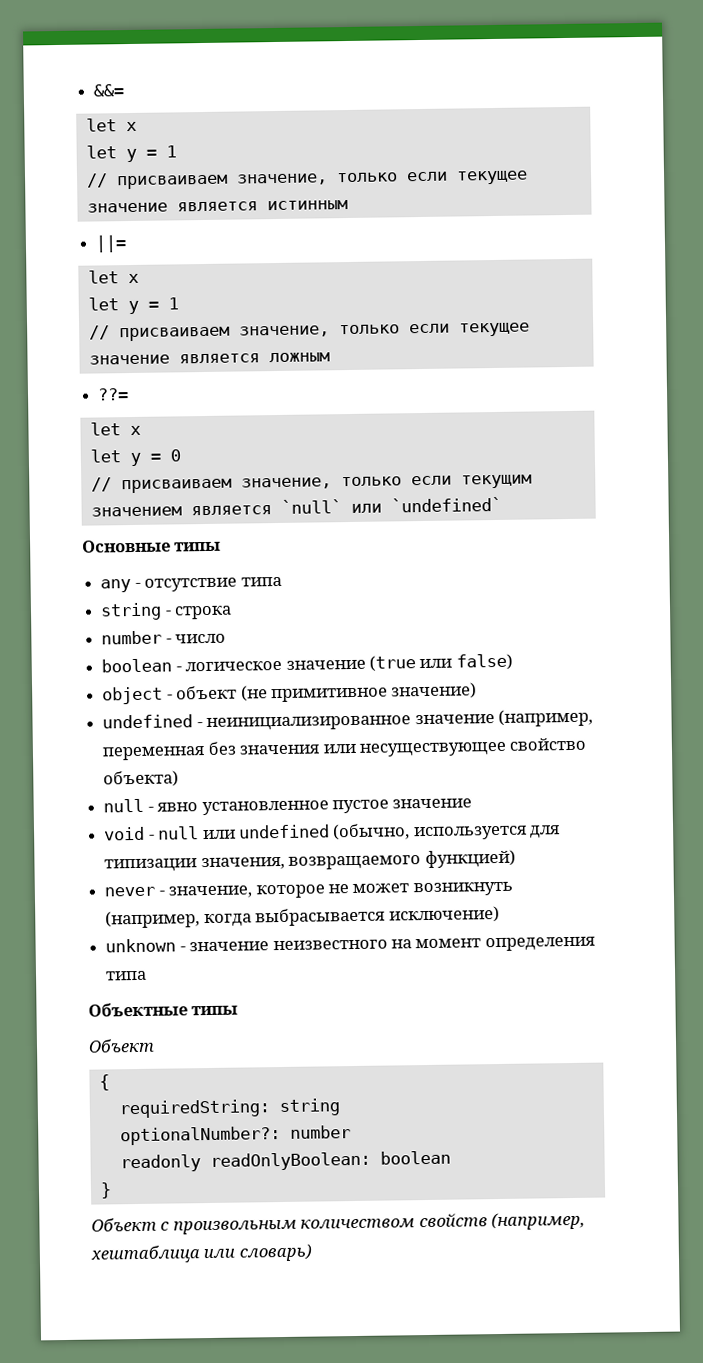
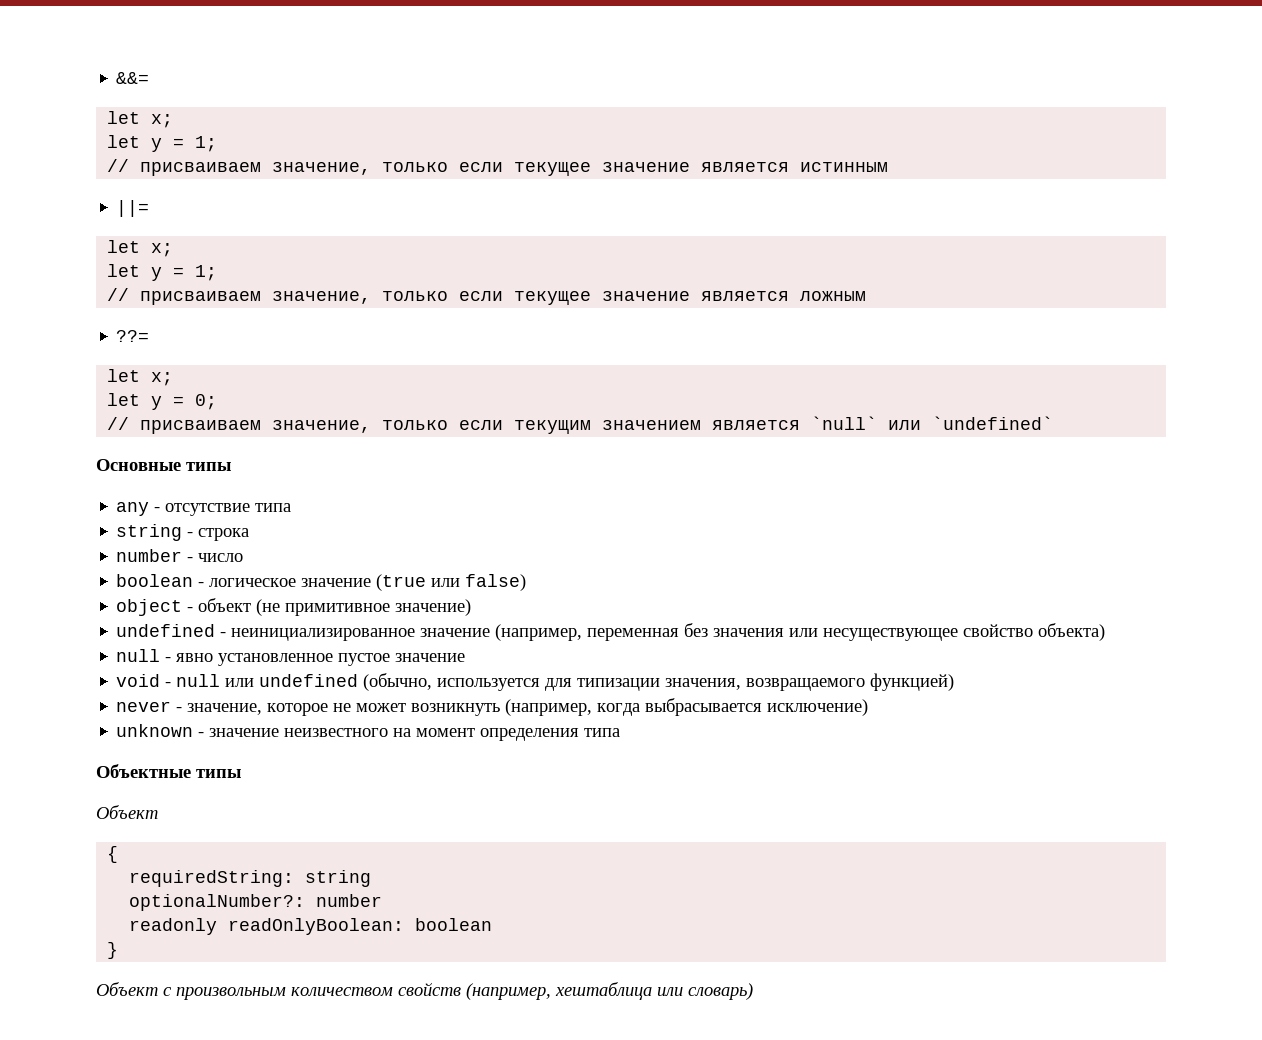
[125,121,137,132] [85,145,177,163] x // let y = 1 -> [151,114,174,128] [107,135,218,152] x; // let y = 1;
[127,273,139,284] [87,297,179,315] x // let y = 1 -> [151,243,174,257] [107,264,218,281] x; // let y = 1;
[129,425,141,436] [89,449,181,467] x // let y = 0 -> [151,372,174,386] [107,393,218,410] x; // let y = 0;

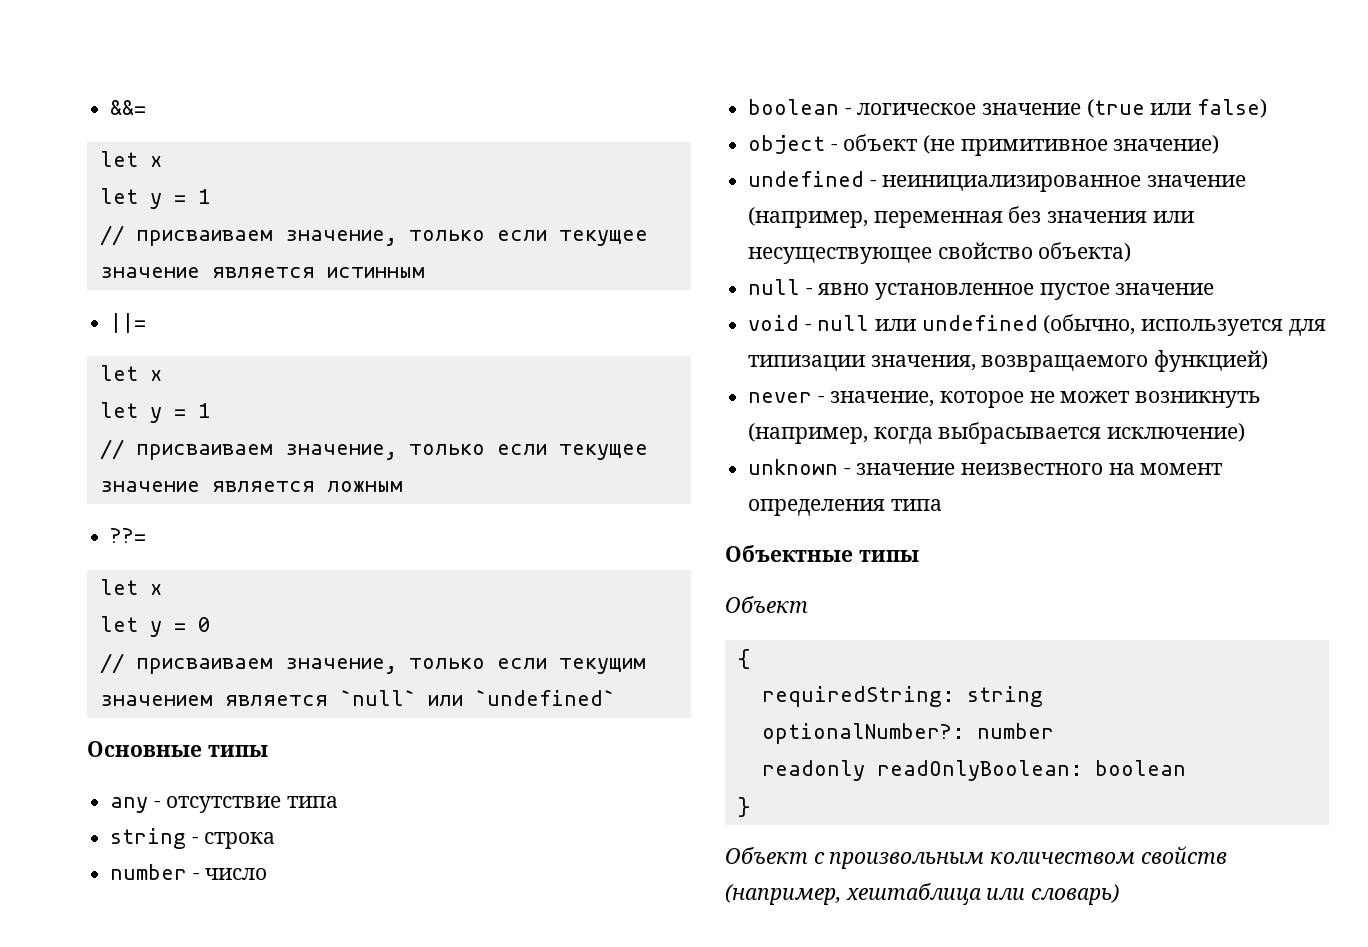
[151,114,174,128] [107,135,218,152] x; // let y = 1; -> [149,156,162,167] [99,188,210,209] x // let y = 1
[151,243,174,257] [107,264,218,281] x; // let y = 1; -> [149,370,162,381] [99,402,210,423] x // let y = 1
[151,372,174,386] [107,393,218,410] x; // let y = 0; -> [149,584,162,595] [99,616,210,637] x // let y = 0

